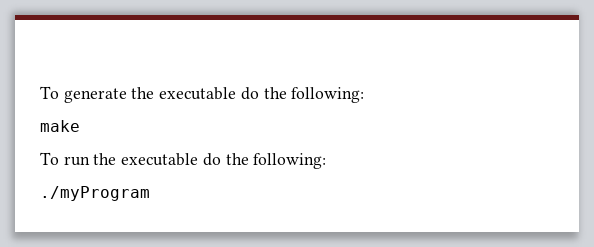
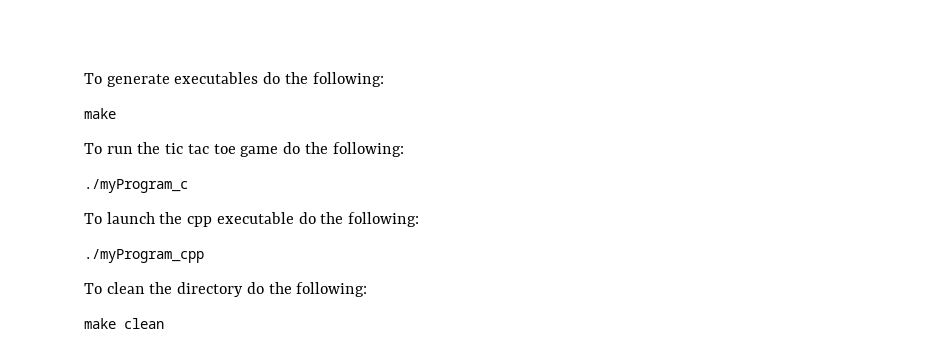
[131,87,237,100] the executable -> [174,72,259,84] executables
[121,153,327,169] [40,186,150,201] executable do the following: // ./myProgram -> [165,142,404,157] [84,179,188,193] [84,212,420,227] [84,249,204,263] [84,282,368,297] [84,318,164,329] tic tac toe game do the following: // ./myProgram_c // To launch the cpp executable do the following: // ./myProgram_cpp // To clean the directory do the following: // make clean

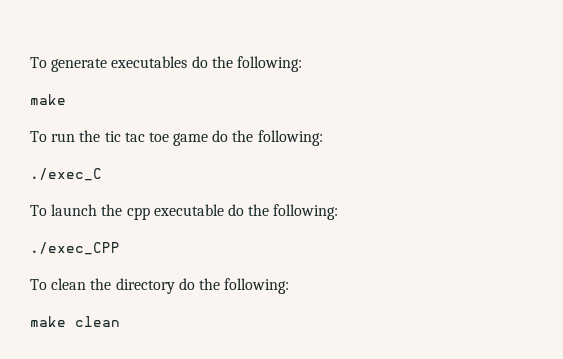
[84,179,188,193] ./myProgram_c -> [30,168,102,181] ./exec_C
[84,249,204,263] ./myProgram_cpp -> [30,242,120,255] ./exec_CPP

